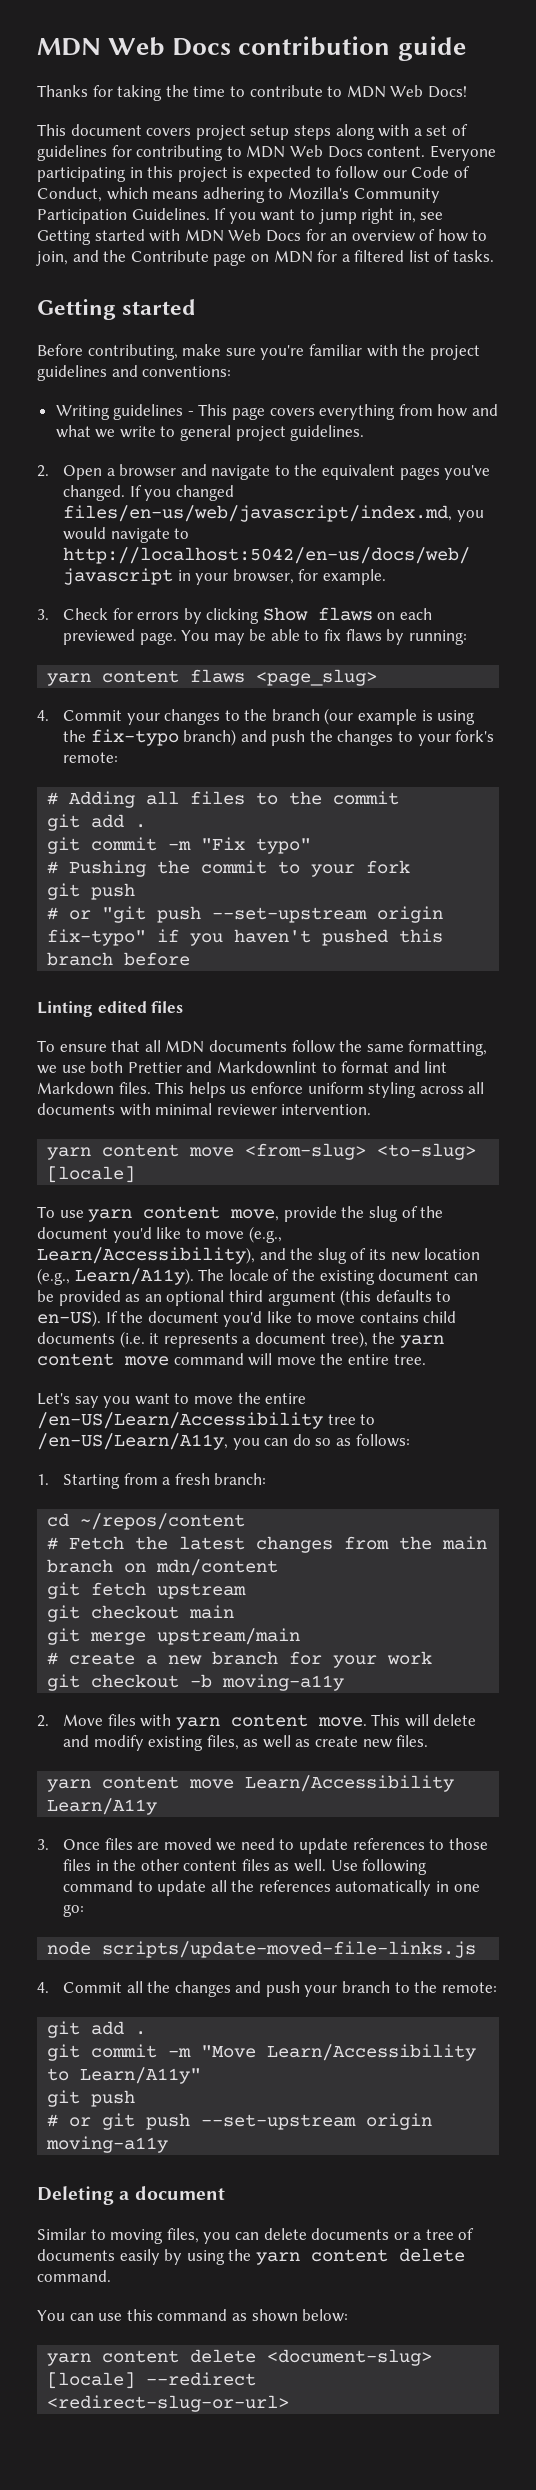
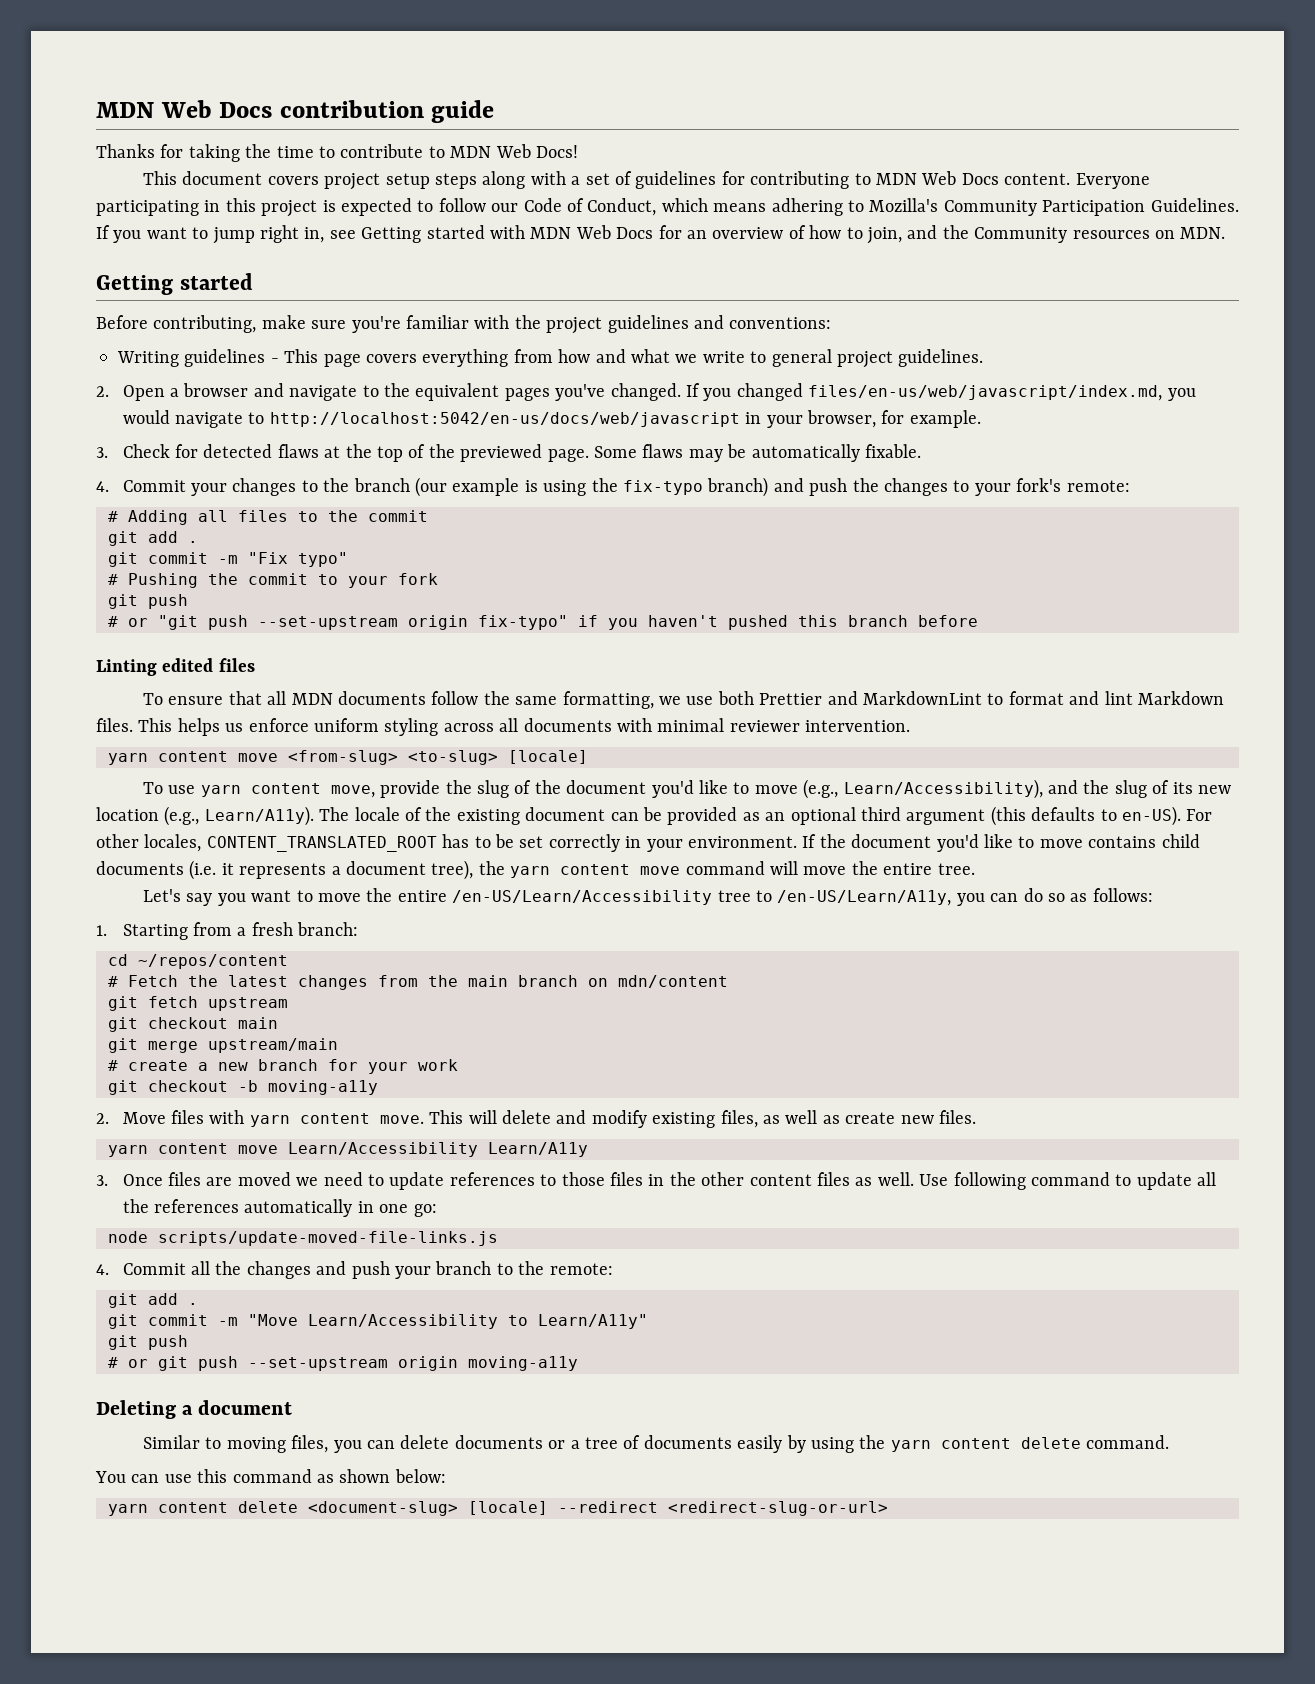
[130,250,495,266] Contribute page on MDN for a filtered list of tasks. -> [974,227,1226,243] Community resources on MDN.
[137,607,433,624] [62,629,467,645] [47,669,378,686] errors by clicking Show flaws on each previewed page. You may be able to fix flaws by running: // yarn content flaws <page_slug> -> [203,444,921,462] detected flaws at the top of the previewed page. Some flaws may be automatically fixable.
[216,1061,317,1074] Markdownlint -> [863,691,983,705] MarkdownLint
(101, 1318) none -> [1186,809,1213,821] [96,834,797,852] For other locales, CONTENT_TRANSLATED_ROOT has to be set correctly in your environment.

